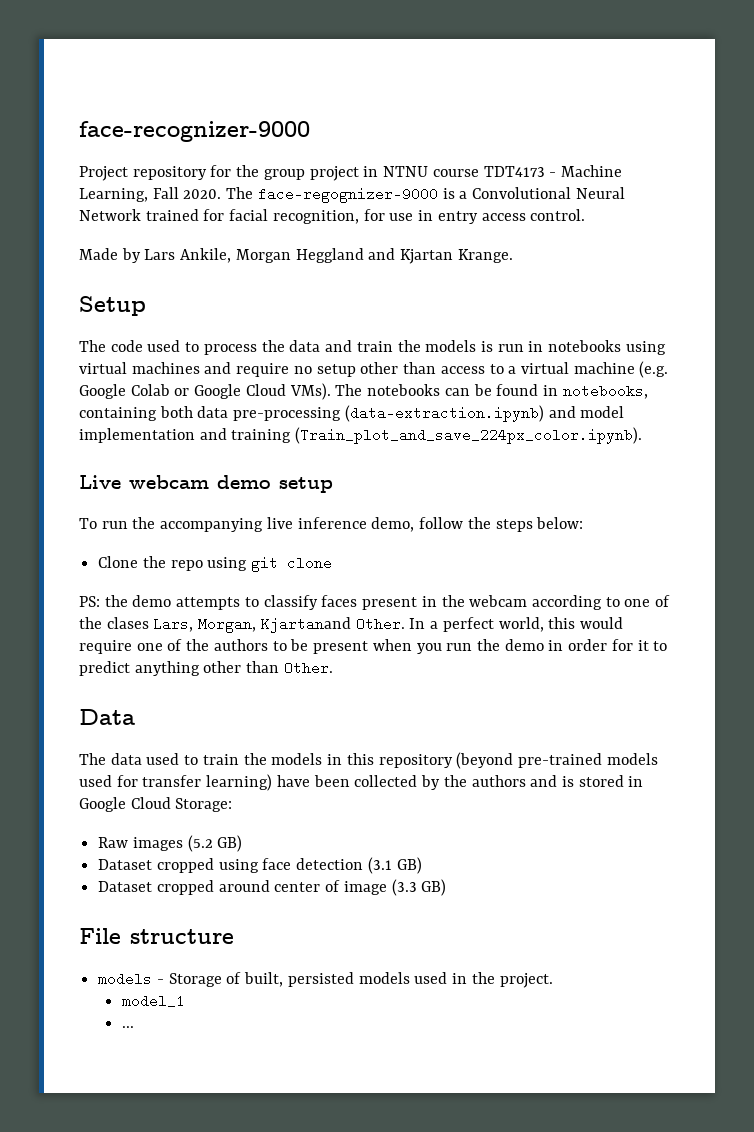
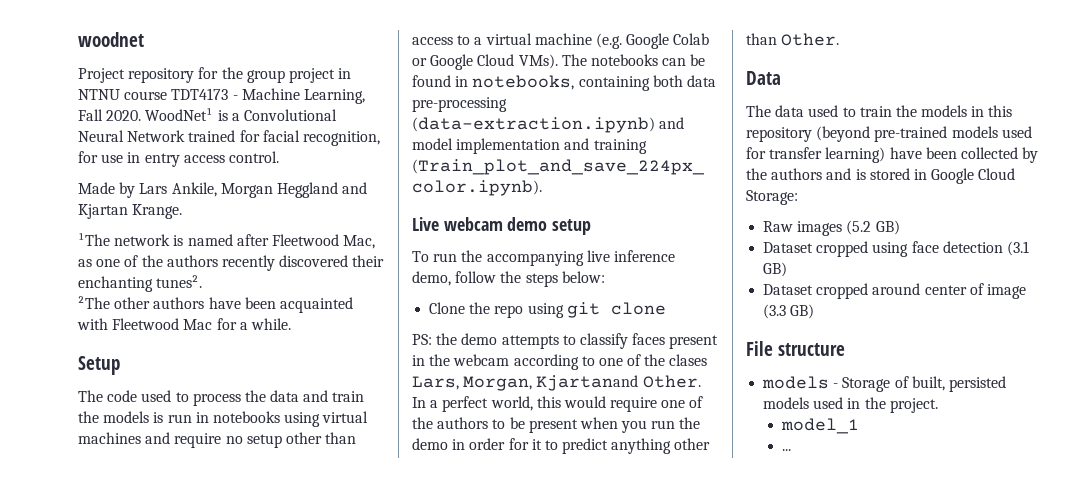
[79,121,310,142] face-recognizer-9000 -> [78,32,144,47] woodnet
[226,187,438,203] The face-regognizer-9000 -> [145,108,214,121] WoodNet¹
(513, 256) none -> [78,233,376,249] [78,255,385,271] [78,275,203,292] [78,296,353,313] [77,318,291,330] // ¹The network is named after Fleetwood Mac, as one of the authors recently discovered their enchanting tunes². // ²The other authors have been acquainted with Fleetwood Mac for a while.

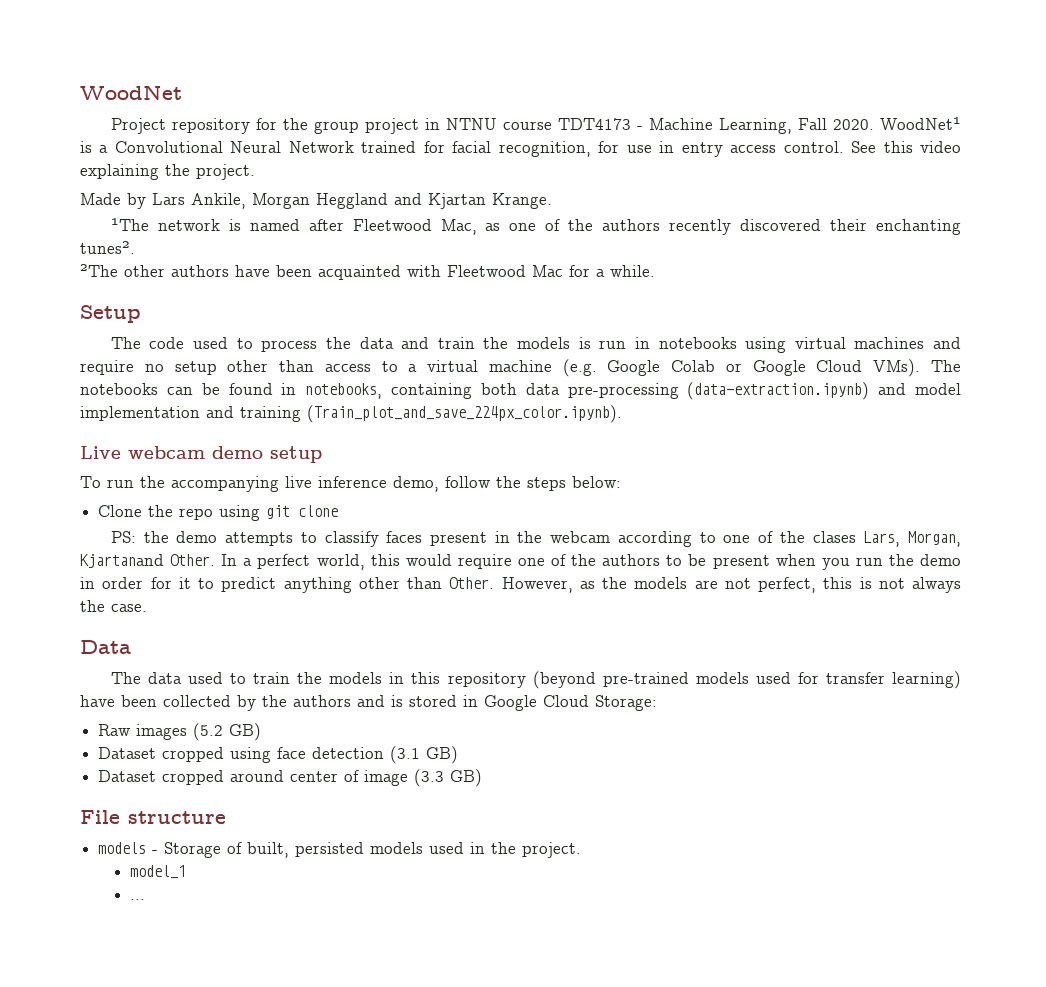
[78,32,144,47] woodnet -> [80,85,182,100] WoodNet
(279, 157) none -> [851,141,962,153] [80,164,255,180] See this video explaining the project.
(840, 39) none -> [501,577,961,593] [80,600,147,612] However, as the models are not perfect, this is not always the case.

